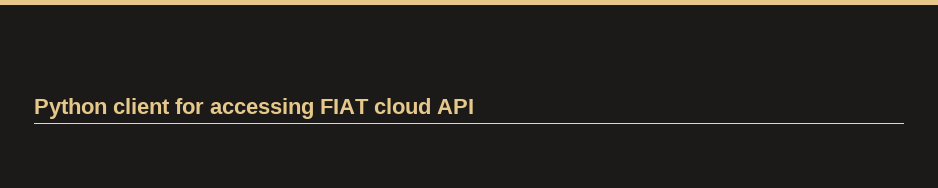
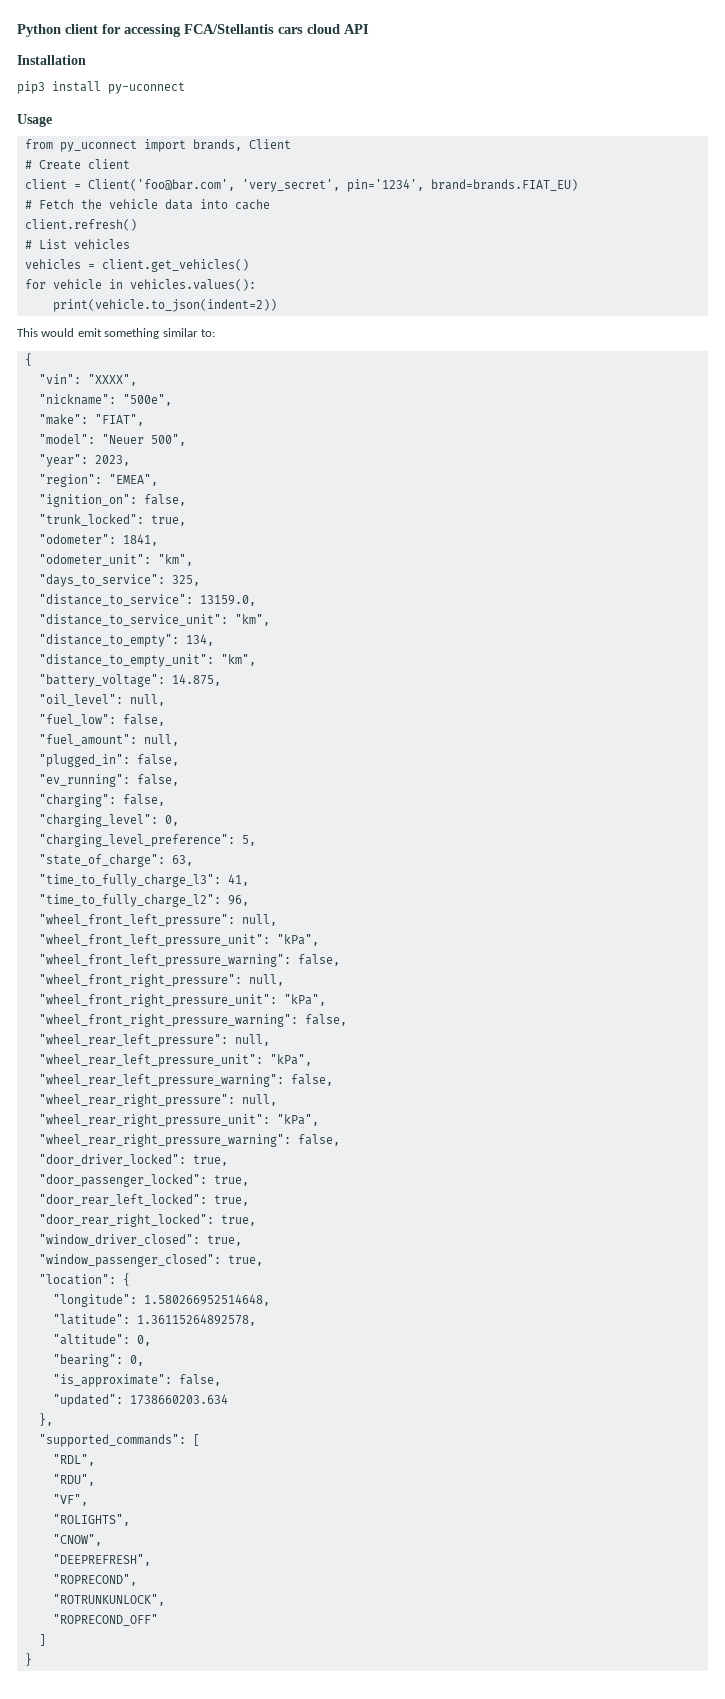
[320,99,369,114] FIAT -> [184,24,303,34] FCA/Stellantis cars
(474, 106) none -> [17,55,86,65] [17,81,185,94] [17,114,52,127] [24,139,291,152] [24,159,130,170] [24,179,578,192] [24,199,270,210] [24,219,137,231] [24,239,130,249] [24,259,249,272] [24,279,256,291] [52,299,277,312] [17,328,215,339] [24,353,32,366] [38,374,137,386] [38,394,172,406] [38,414,144,426] [38,434,186,446] [38,454,130,467] [38,474,158,487] [38,494,186,507] [38,514,186,526] [38,534,158,546] [38,554,193,566] [38,574,200,587] [38,594,256,606] [38,614,270,626] [38,634,214,647] [38,654,256,667] [38,674,221,687] [38,694,165,706] [38,714,165,726] [38,734,179,746] [38,754,179,767] [38,774,179,787] [38,794,165,807] [38,814,179,827] [38,834,256,847] [38,854,193,867] [38,874,249,887] [38,894,249,907] [38,914,277,927] [38,934,319,947] [38,954,340,967] [38,974,284,987] [38,994,326,1007] [38,1014,347,1027] [38,1034,270,1047] [38,1054,312,1067] [38,1074,333,1087] [38,1094,277,1107] [38,1114,319,1127] [38,1134,340,1147] [38,1154,228,1166] [38,1174,249,1187] [38,1194,249,1206] [38,1214,256,1227] [38,1234,242,1246] [38,1254,263,1267] [38,1273,130,1286] [52,1294,270,1307] [52,1314,256,1326] [52,1334,151,1346] [52,1354,144,1367] [52,1374,221,1387] [52,1394,228,1407] [38,1413,53,1426] [38,1434,200,1447] [52,1454,95,1466] [52,1474,95,1486] [52,1494,88,1506] [52,1514,130,1526] [52,1534,102,1546] [52,1554,151,1566] [52,1574,137,1586] [52,1594,165,1606] [52,1614,158,1626] [38,1634,46,1646] [24,1653,32,1666] // Installation // pip3 install py-uconnect // Usage // from py_uconnect import brands, Client // # Create client // client = Client('foo@bar.com', 'very_secret', pin='1234', brand=brands.FIAT_EU) // # Fetch the vehicle data into cache // client.refresh() // # List vehicles // vehicles = client.get_vehicles() // for vehicle in vehicles.values(): // print(vehicle.to_json(indent=2)) // This would emit something similar to: // { // "vin": "XXXX", // "nickname": "500e", // "make": "FIAT", // "model": "Neuer 500", // "year": 2023, // "region": "EMEA", // "ignition_on": false, // "trunk_locked": true, // "odometer": 1841, // "odometer_unit": "km", // "days_to_service": 325, // "distance_to_service": 13159.0, // "distance_to_service_unit": "km", // "distance_to_empty": 134, // "distance_to_empty_unit": "km", // "battery_voltage": 14.875, // "oil_level": null, // "fuel_low": false, // "fuel_amount": null, // "plugged_in": false, // "ev_running": false, // "charging": false, // "charging_level": 0, // "charging_level_preference": 5, // "state_of_charge": 63, // "time_to_fully_charge_l3": 41, // "time_to_fully_charge_l2": 96, // "wheel_front_left_pressure": null, // "wheel_front_left_pressure_unit": "kPa", // "wheel_front_left_pressure_warning": false, // "wheel_front_right_pressure": null, // "wheel_front_right_pressure_unit": "kPa", // "wheel_front_right_pressure_warning": false, // "wheel_rear_left_pressure": null, // "wheel_rear_left_pressure_unit": "kPa", // "wheel_rear_left_pressure_warning": false, // "wheel_rear_right_pressure": null, // "wheel_rear_right_pressure_unit": "kPa", // "wheel_rear_right_pressure_warning": false, // "door_driver_locked": true, // "door_passenger_locked": true, // "door_rear_left_locked": true, // "door_rear_right_locked": true, // "window_driver_closed": true, // "window_passenger_closed": true, // "location": { // "longitude": 1.580266952514648, // "latitude": 1.36115264892578, // "altitude": 0, // "bearing": 0, // "is_approximate": false, // "updated": 1738660203.634 // }, // "supported_commands": [ // "RDL", // "RDU", // "VF", // "ROLIGHTS", // "CNOW", // "DEEPREFRESH", // "ROPRECOND", // "ROTRUNKUNLOCK", // "ROPRECOND_OFF" // ] // }

